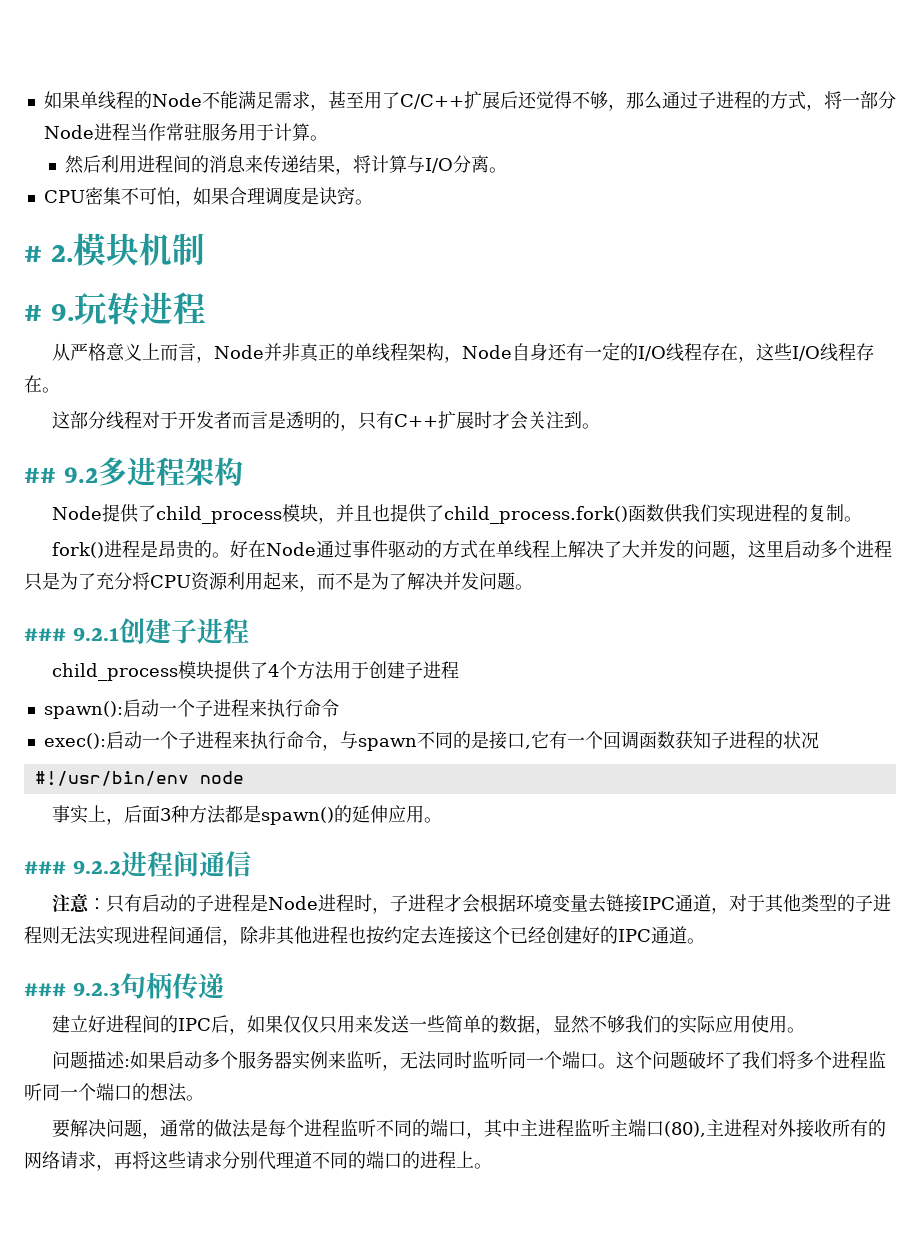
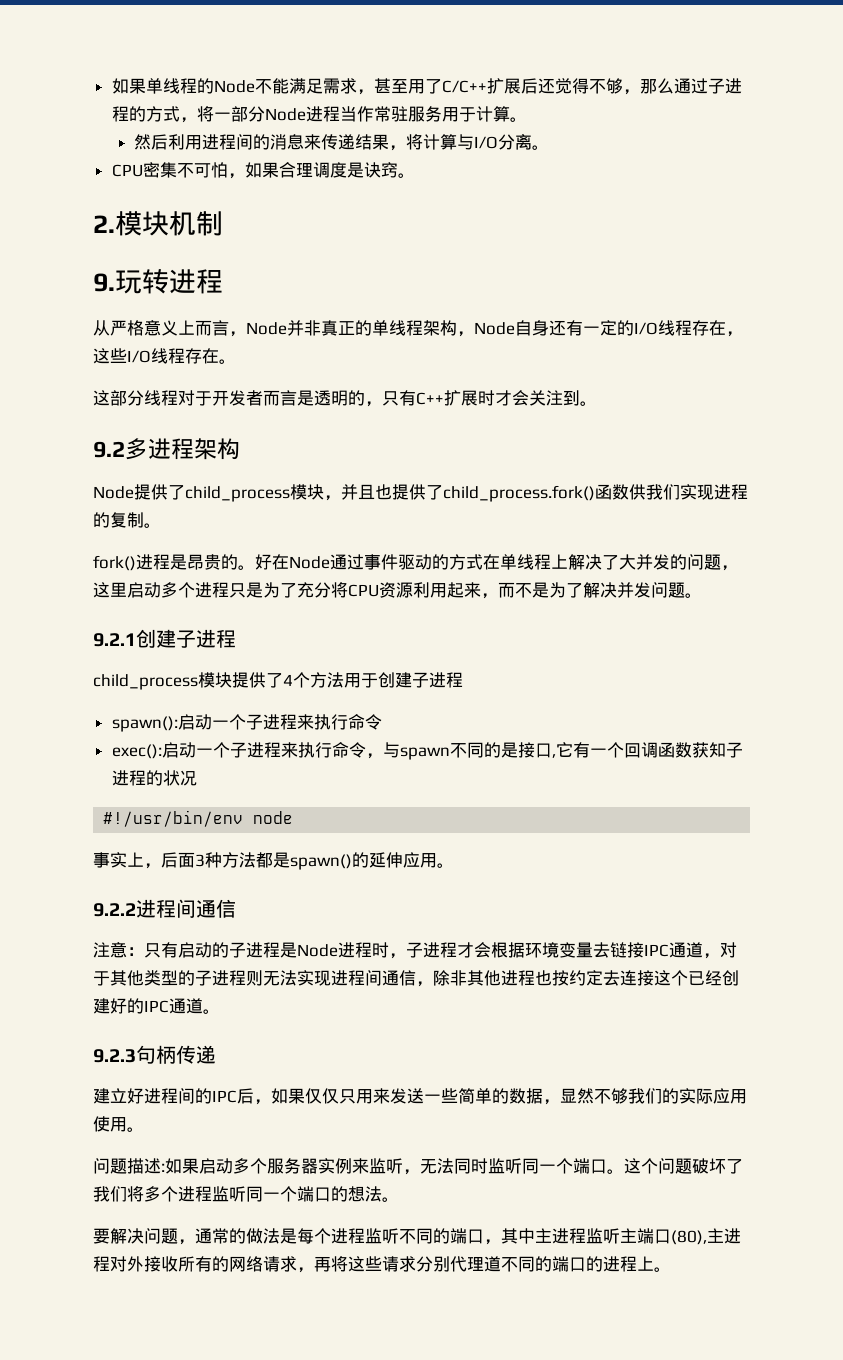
[24,246,42,262] # -> (415, 175) none
[24,305,42,321] # -> (223, 223) none
[24,468,56,483] ## -> (597, 403) none
[24,628,66,641] ### -> (702, 595) none
[24,861,66,874] ### -> (454, 865) none
[24,983,66,996] ### -> (220, 1011) none

